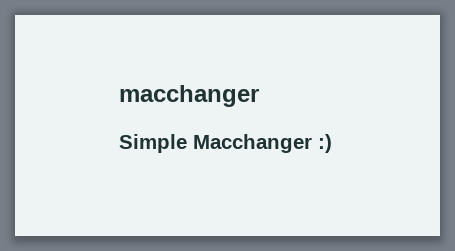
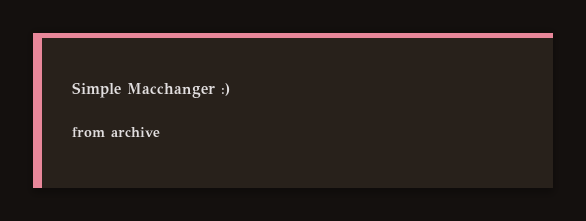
[119,85,259,107] macchanger // -> (72, 90) none
(332, 143) none -> [72,127,160,137] // from archive

